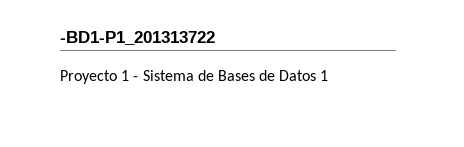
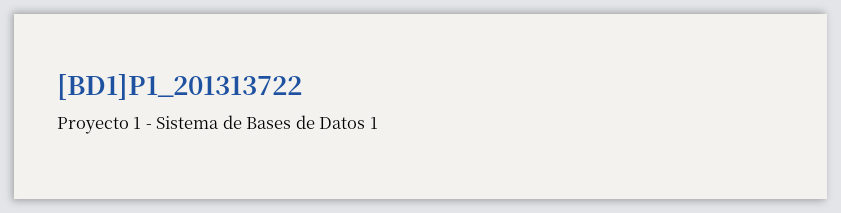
[60,31,215,45] -BD1-P1_201313722 -> [57,74,302,100] [BD1]P1_201313722

